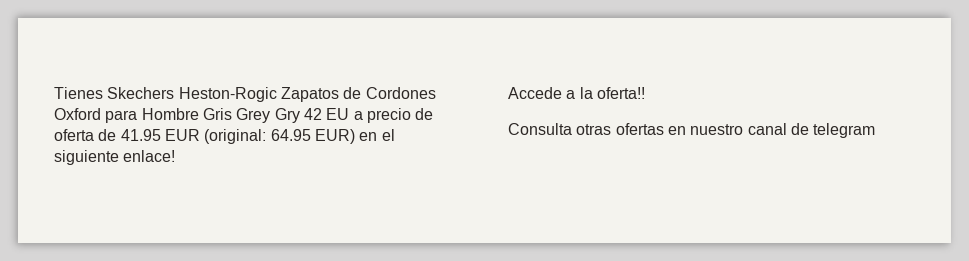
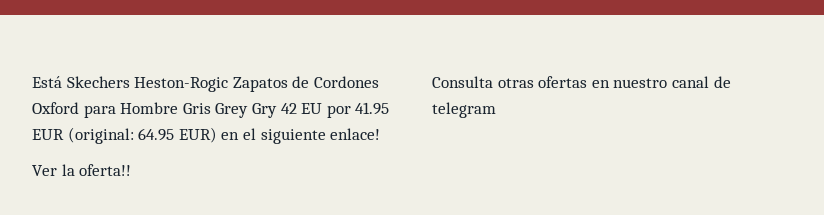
[54,87,103,99] Tienes -> [32,76,62,88] Está
[353,108,434,123] [54,129,117,141] a precio de oferta de -> [326,105,351,118] por
[508,87,576,99] Accede a -> [32,165,57,176] Ver

